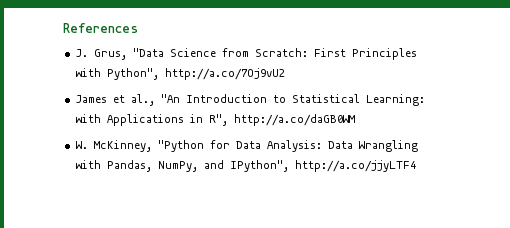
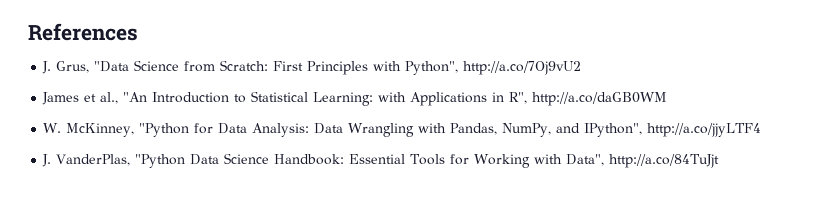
(416, 166) none -> [42,153,720,168] // J. VanderPlas, "Python Data Science Handbook: Essential Tools for Working with Data", http://a.co/84TuJjt

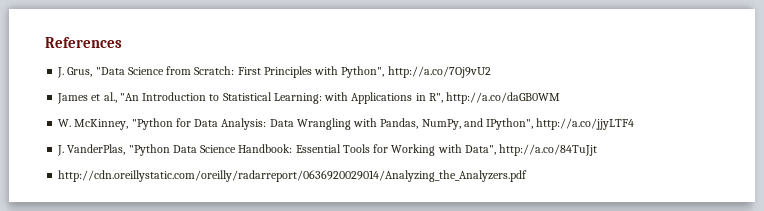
(720, 161) none -> [58,170,528,182] // http://cdn.oreillystatic.com/oreilly/radarreport/0636920029014/Analyzing_the_Analyzers.pdf

